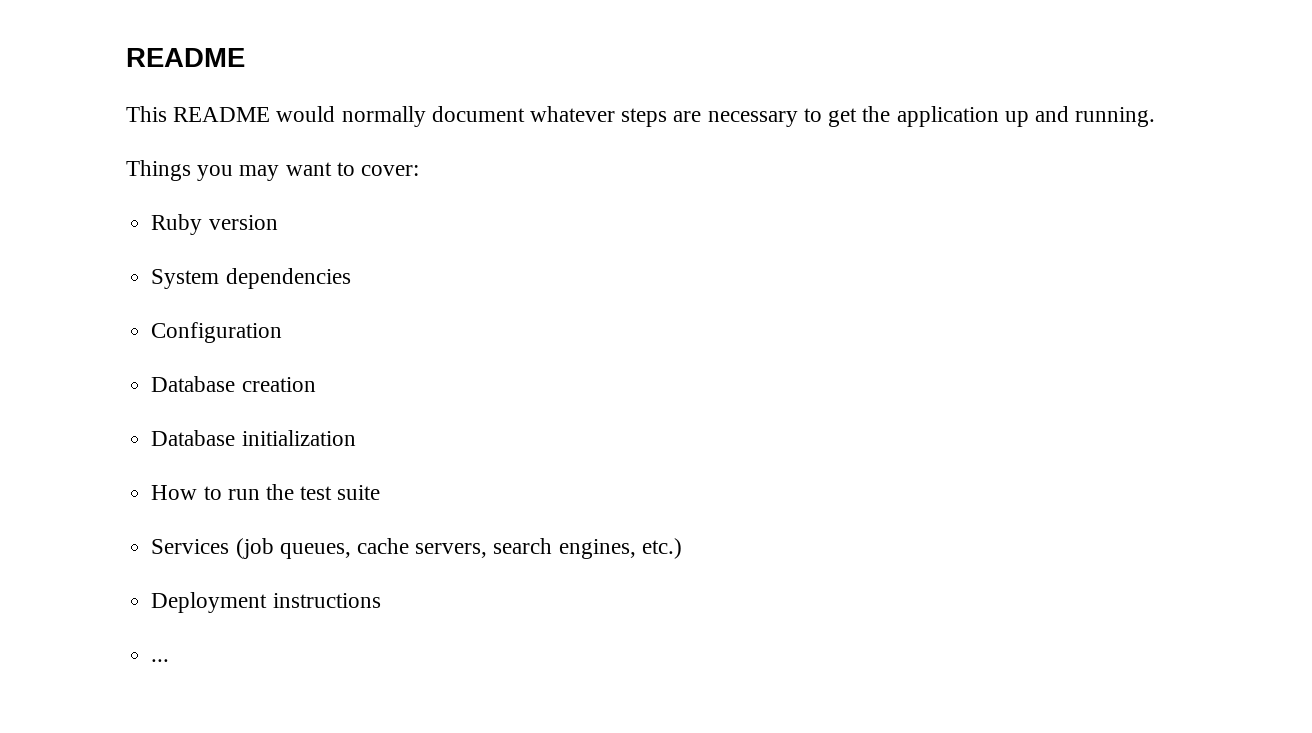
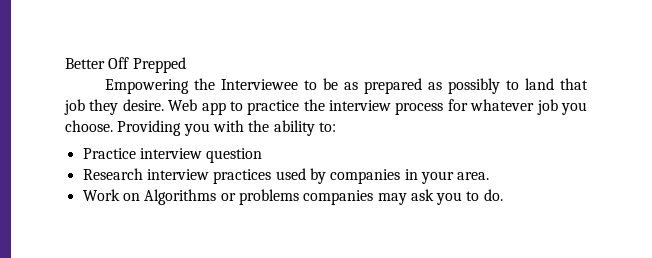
[126,48,245,67] [126,106,1156,127] [126,160,420,181] [151,214,278,235] [151,268,351,289] [151,322,283,343] [151,376,316,392] [151,430,356,446] [151,484,381,500] [151,538,682,559] [151,592,381,613] [151,659,170,662] README // This README would normally document whatever steps are necessary to get the application up and running. // Things you may want to cover: // Ruby version // System dependencies // Configuration // Database creation // Database initialization // How to run the test suite // Services (job queues, cache servers, search engines, etc.) // Deployment instructions // ... -> [65,57,186,73] [105,78,589,94] [64,99,588,115] [65,120,336,136] [82,148,263,163] [82,168,490,184] [82,189,503,205] Better Off Prepped // Empowering the Interviewee to be as prepared as possibly to land that job they desire. Web app to practice the interview process for whatever job you choose. Providing you with the ability to: // Practice interview question // Research interview practices used by companies in your area. // Work on Algorithms or problems companies may ask you to do.

